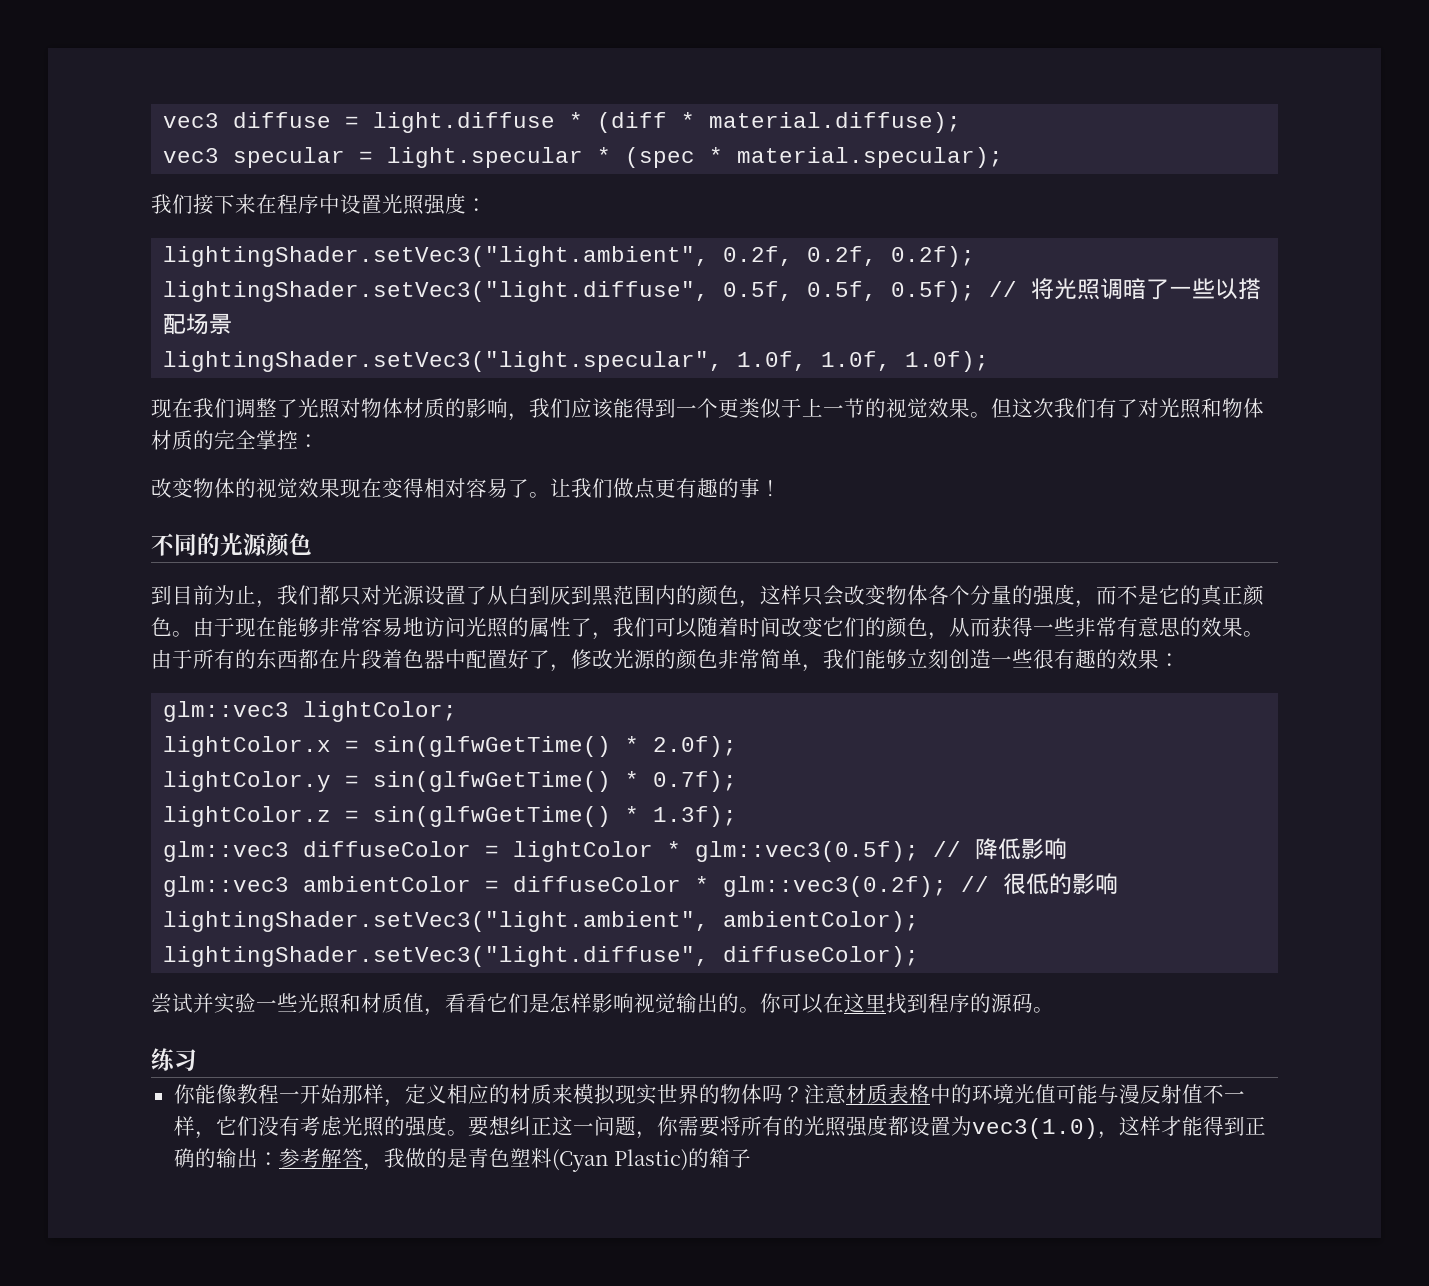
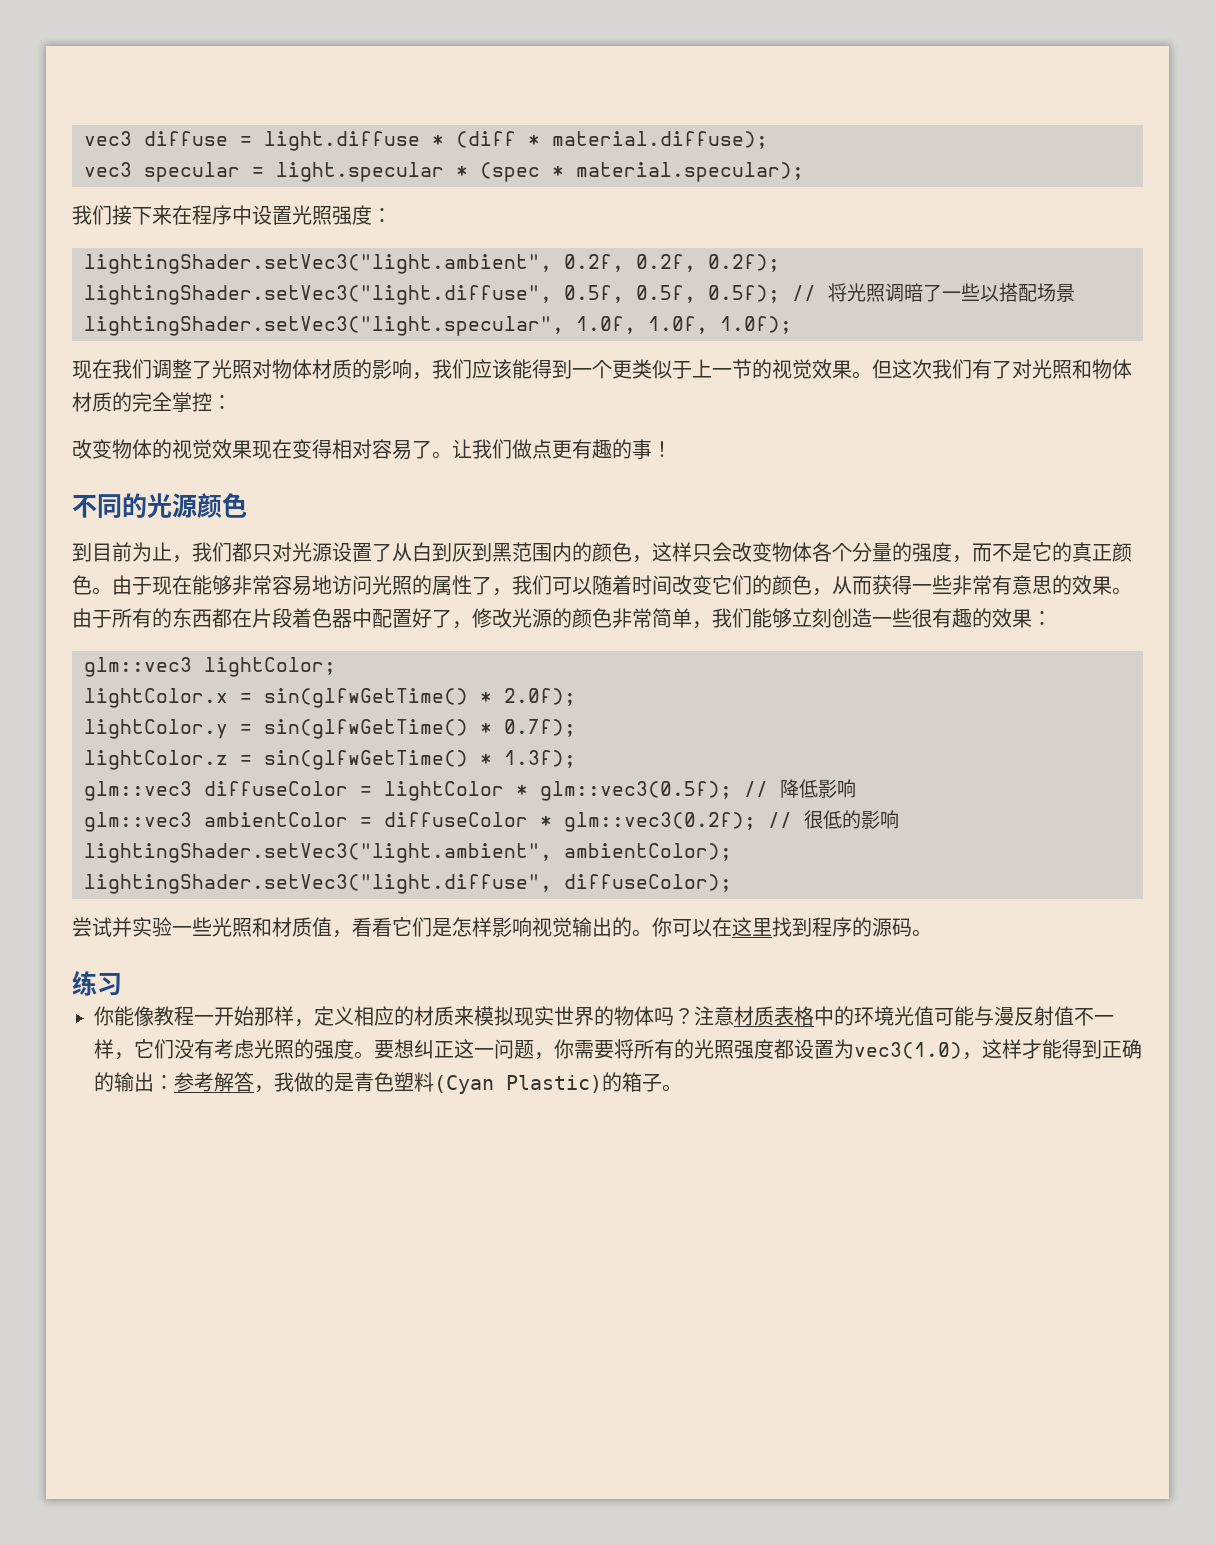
(752, 1158) none -> [662,1084,682,1092] 。

